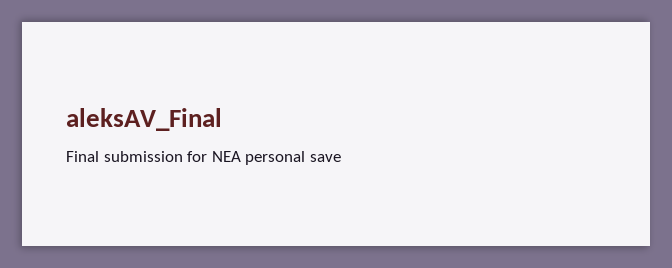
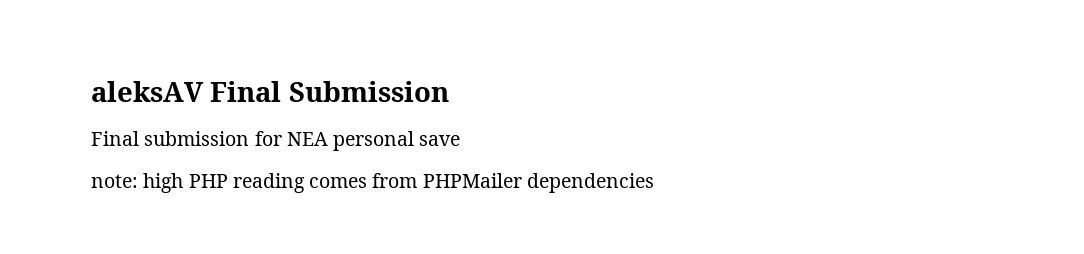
[66,108,222,131] aleksAV_Final -> [91,81,449,102] aleksAV Final Submission
(341, 158) none -> [91,173,654,193] // note: high PHP reading comes from PHPMailer dependencies

